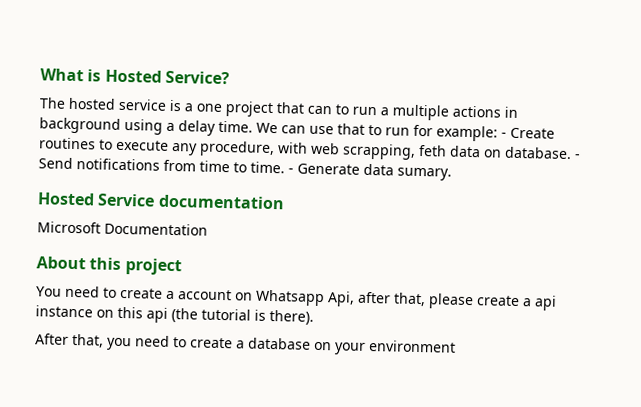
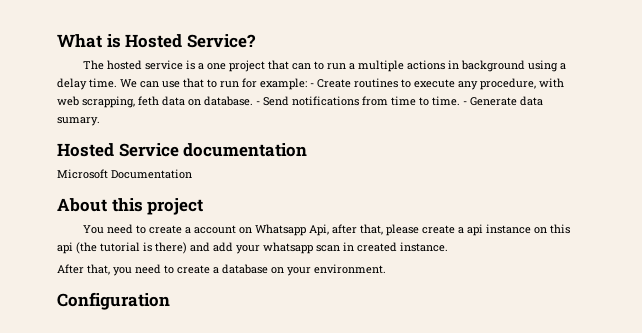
[269,309,314,325] there). -> [155,242,448,254] there) and add your whatsapp scan in created instance.
[369,340,456,353] environment -> [314,264,386,274] [57,292,170,310] environment. // Configuration

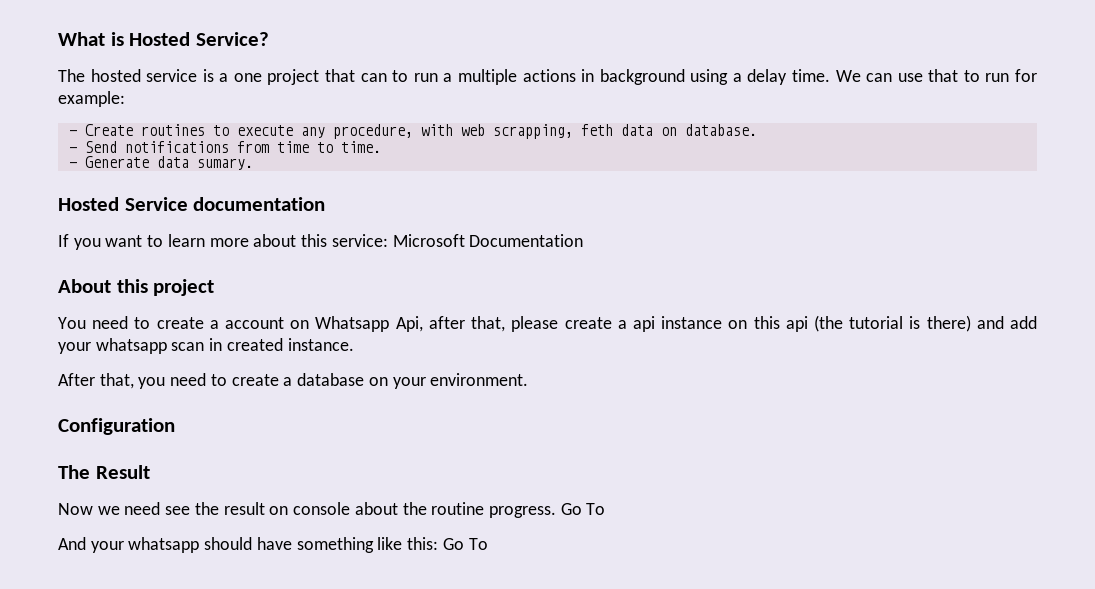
(307, 84) none -> (125, 99) //
(253, 101) none -> (757, 130) //
(460, 101) none -> (381, 147) //
(308, 150) none -> [58,234,388,250] If you want to learn more about this service:
(170, 301) none -> [58,465,150,479] [58,502,606,518] [58,537,488,553] // The Result // Now we need see the result on console about the routine progress. Go To // And your whatsapp should have something like this: Go To

